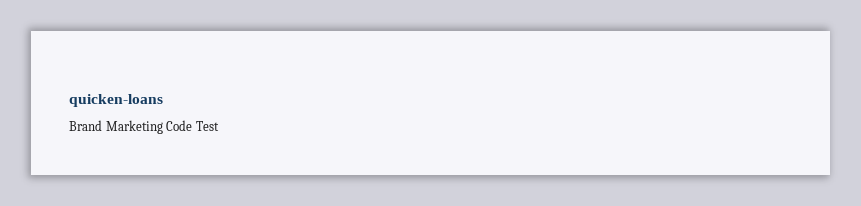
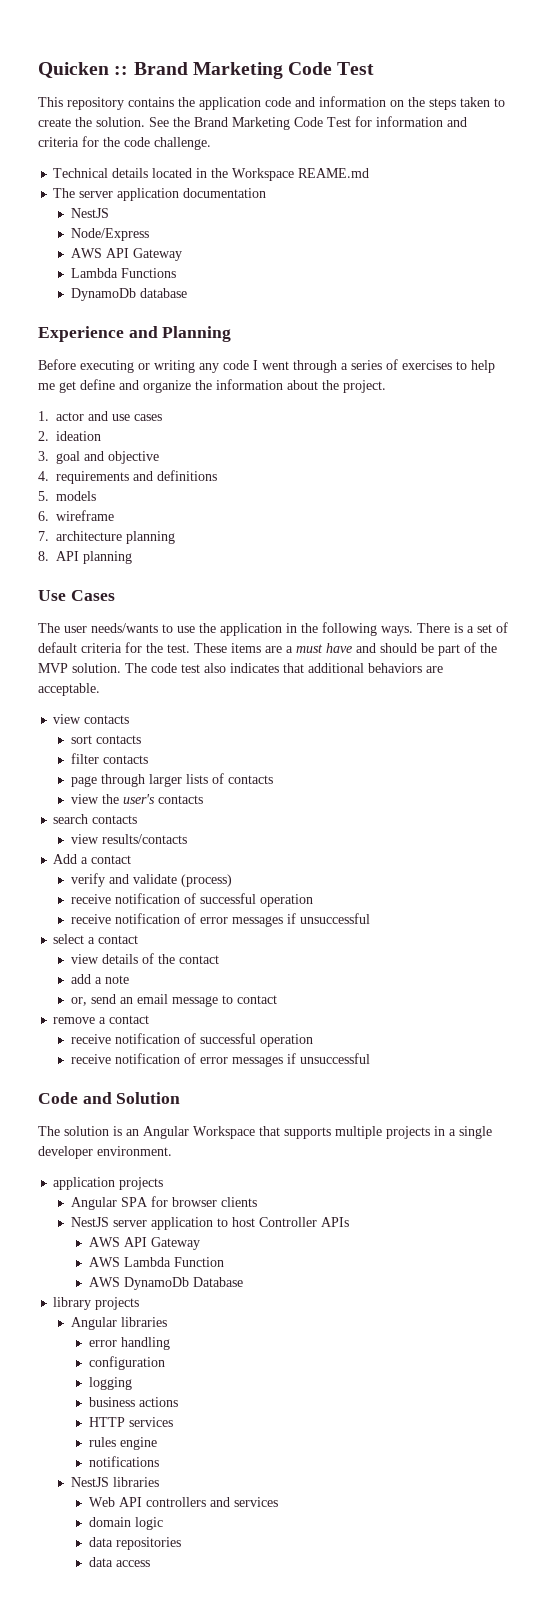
[69,94,163,107] [69,120,219,134] quicken-loans // Brand Marketing Code Test -> [38,62,375,79] [38,96,505,110] [38,116,467,130] [38,136,211,150] [53,168,370,181] [53,188,267,201] [70,208,109,218] [70,228,149,241] [70,248,182,261] [70,268,176,278] [70,288,187,301] [38,326,232,342] [38,359,495,373] [38,379,386,393] [38,411,162,421] [38,431,101,441] [38,451,159,464] [38,470,217,484] [38,491,96,501] [38,510,114,521] [38,531,175,544] [38,551,132,564] [38,590,115,601] [38,622,508,636] [38,642,497,656] [38,663,443,673] [38,683,100,696] [53,714,130,724] [70,735,141,744] [70,753,148,764] [70,773,273,787] [70,794,203,804] [53,814,138,824] [70,834,187,844] [53,854,132,864] [70,873,232,887] [70,893,313,907] [70,913,370,927] [53,934,139,944] [70,953,219,964] [70,974,129,984] [70,994,277,1007] [53,1015,150,1024] [70,1033,313,1047] [70,1053,370,1067] [38,1092,181,1104] [38,1126,492,1139] [38,1146,172,1159] [53,1177,164,1190] [70,1196,257,1210] [70,1217,349,1230] [88,1237,200,1250] [88,1257,224,1267] [88,1277,243,1290] [53,1297,140,1310] [70,1317,167,1330] [88,1337,170,1350] [88,1356,165,1370] [88,1377,132,1390] [88,1397,178,1407] [88,1417,173,1427] [88,1437,157,1450] [88,1456,159,1467] [70,1477,159,1487] [88,1497,278,1507] [88,1517,163,1530] [88,1537,181,1550] [88,1557,150,1567] Quicken :: Brand Marketing Code Test // This repository contains the application code and information on the steps taken to create the solution. See the Brand Marketing Code Test for information and criteria for the code challenge. // Technical details located in the Workspace REAME.md // The server application documentation // NestJS // Node/Express // AWS API Gateway // Lambda Functions // DynamoDb database // Experience and Planning // Before executing or writing any code I went through a series of exercises to help me get define and organize the information about the project. // 1. actor and use cases // 2. ideation // 3. goal and objective // 4. requirements and definitions // 5. models // 6. wireframe // 7. architecture planning // 8. API planning // Use Cases // The user needs/wants to use the application in the following ways. There is a set of default criteria for the test. These items are a must have and should be part of the MVP solution. The code test also indicates that additional behaviors are acceptable. // view contacts // sort contacts // filter contacts // page through larger lists of contacts // view the user's contacts // search contacts // view results/contacts // Add a contact // verify and validate (process) // receive notification of successful operation // receive notification of error messages if unsuccessful // select a contact // view details of the contact // add a note // or, send an email message to contact // remove a contact // receive notification of successful operation // receive notification of error messages if unsuccessful // Code and Solution // The solution is an Angular Workspace that supports multiple projects in a single developer environment. // application projects // Angular SPA for browser clients // NestJS server application to host Controller APIs // AWS API Gateway // AWS Lambda Function // AWS DynamoDb Database // library projects // Angular libraries // error handling // configuration // logging // business actions // HTTP services // rules engine // notifications // NestJS libraries // Web API controllers and services // domain logic // data repositories // data access

